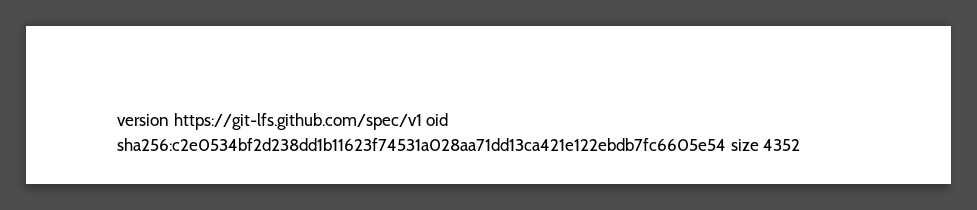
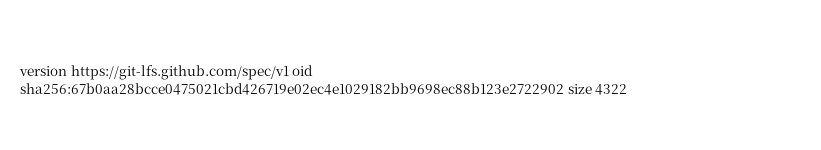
[117,138,801,151] sha256:c2e0534bf2d238dd1b11623f74531a028aa71dd13ca421e122ebdb7fc6605e54 size 4352 -> [20,83,628,95] sha256:67b0aa28bcce0475021cbd426719e02ec4e1029182bb9698ec88b123e2722902 size 4322

